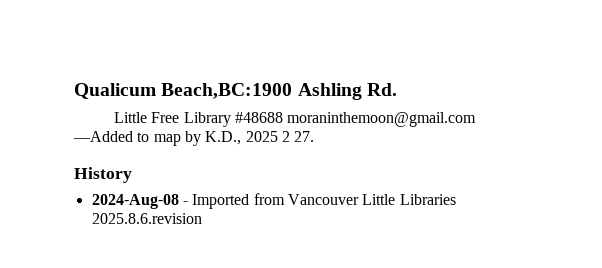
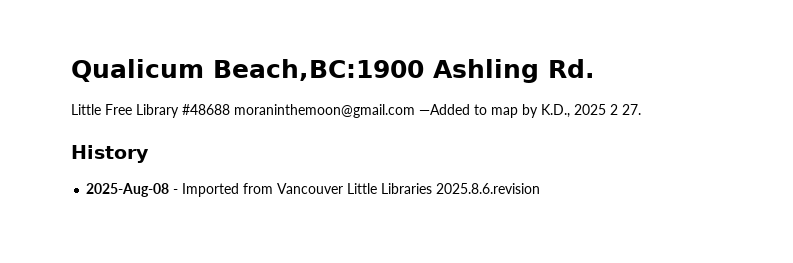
[91,194,179,209] 2024-Aug-08 -> [86,183,170,197] 2025-Aug-08

